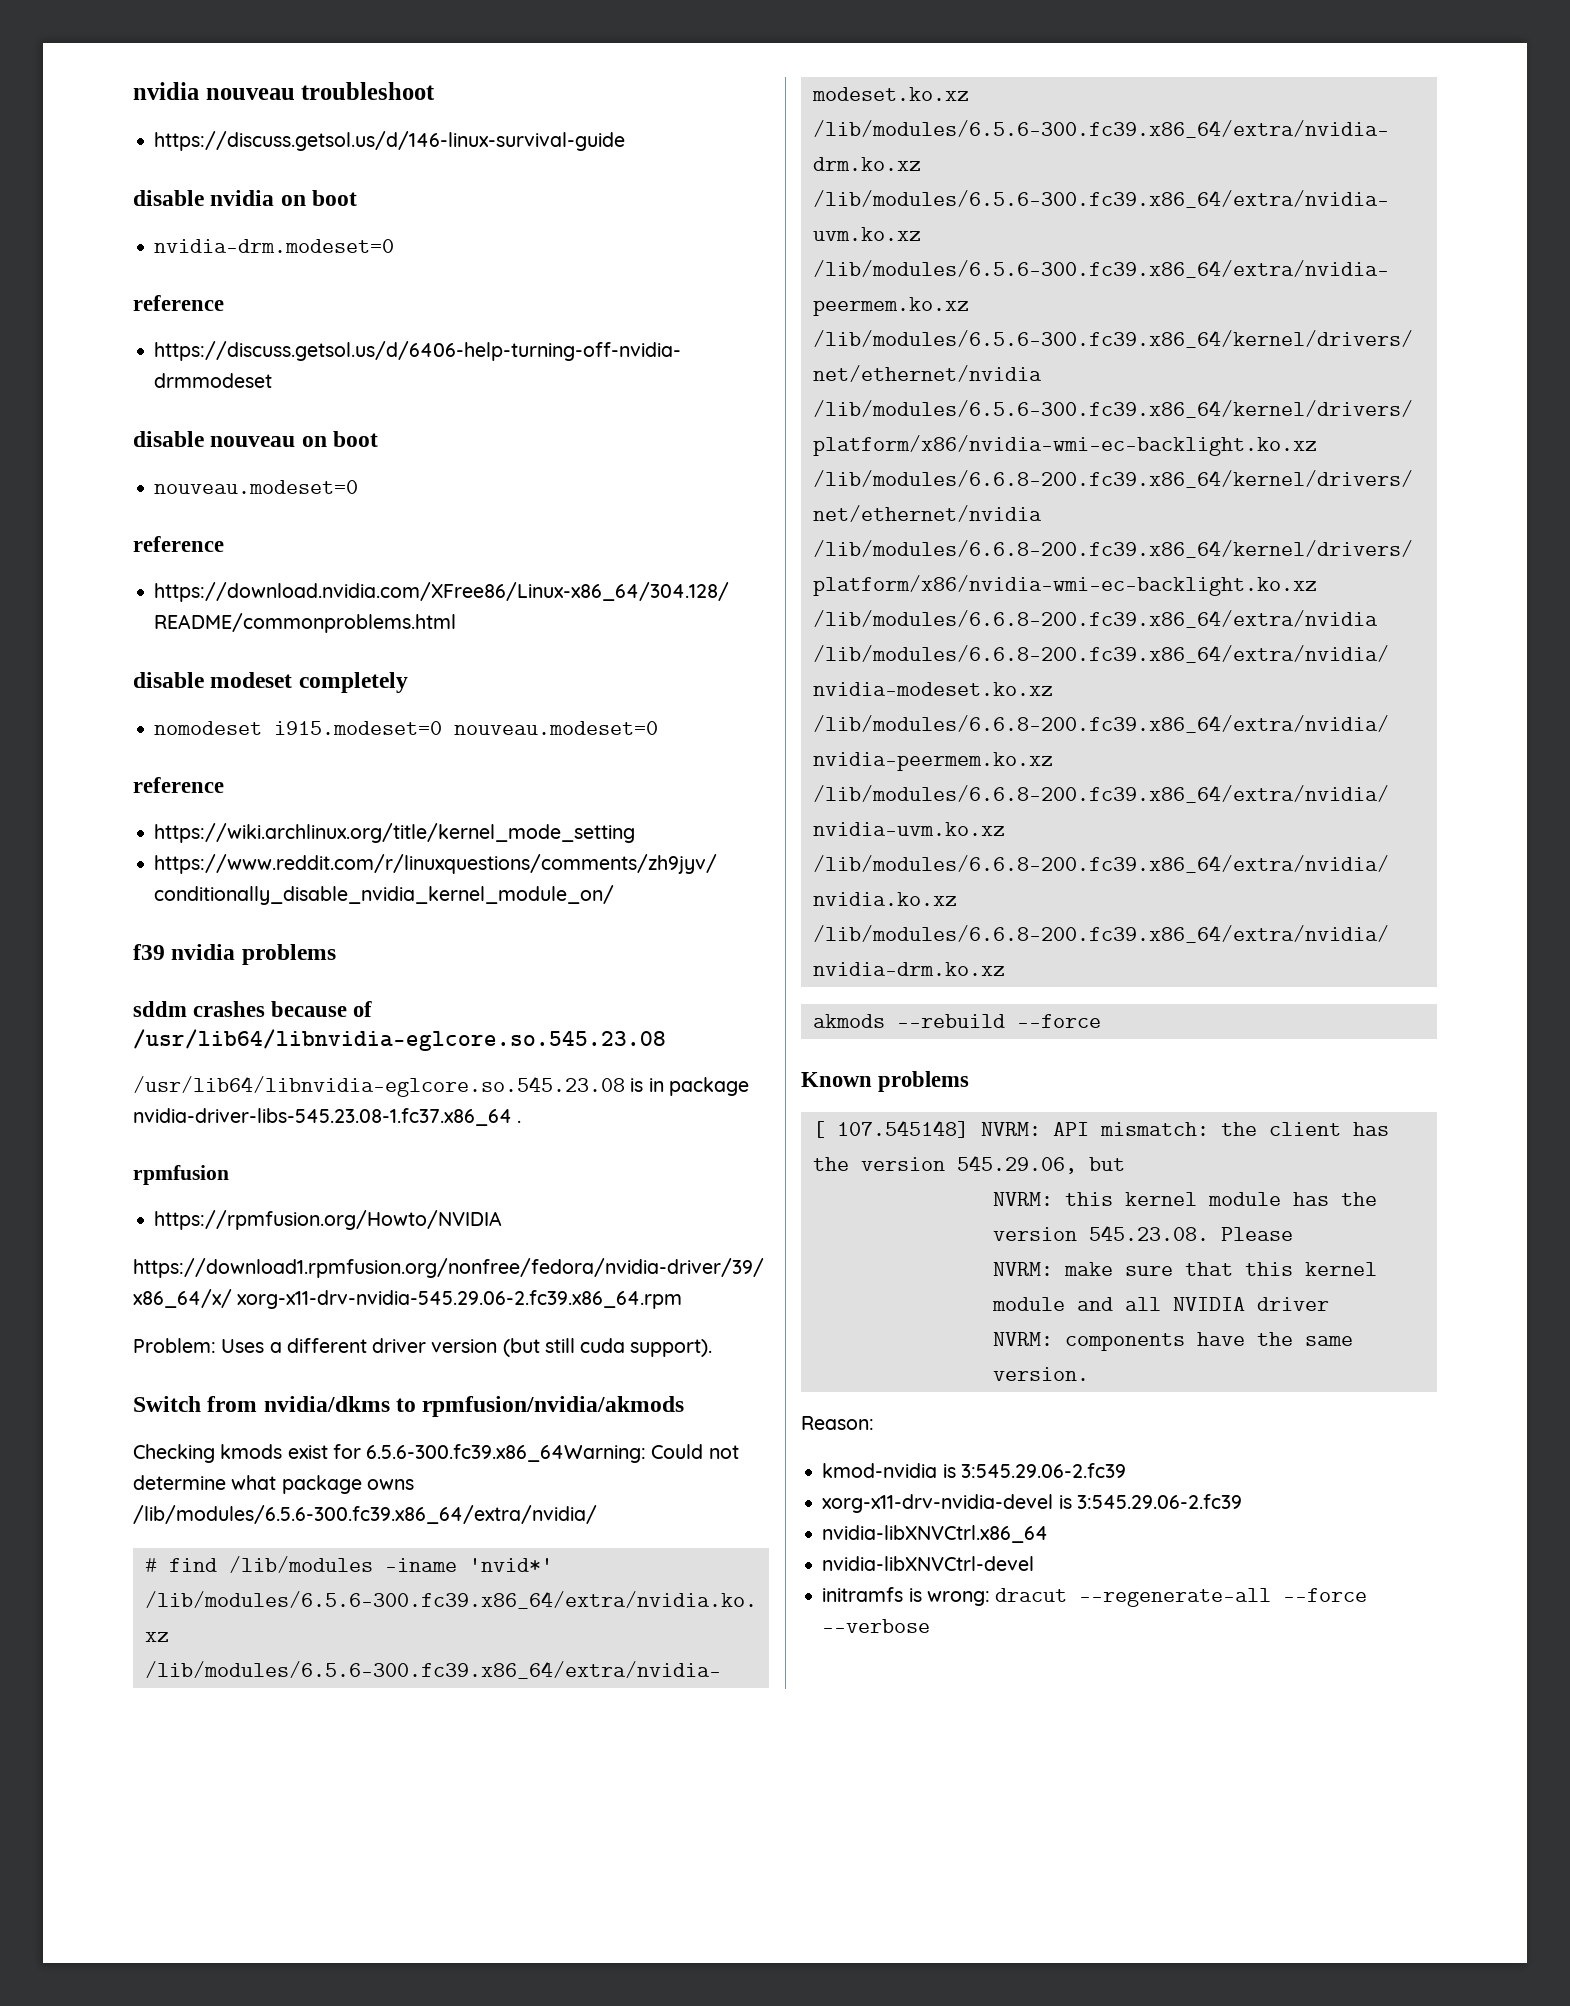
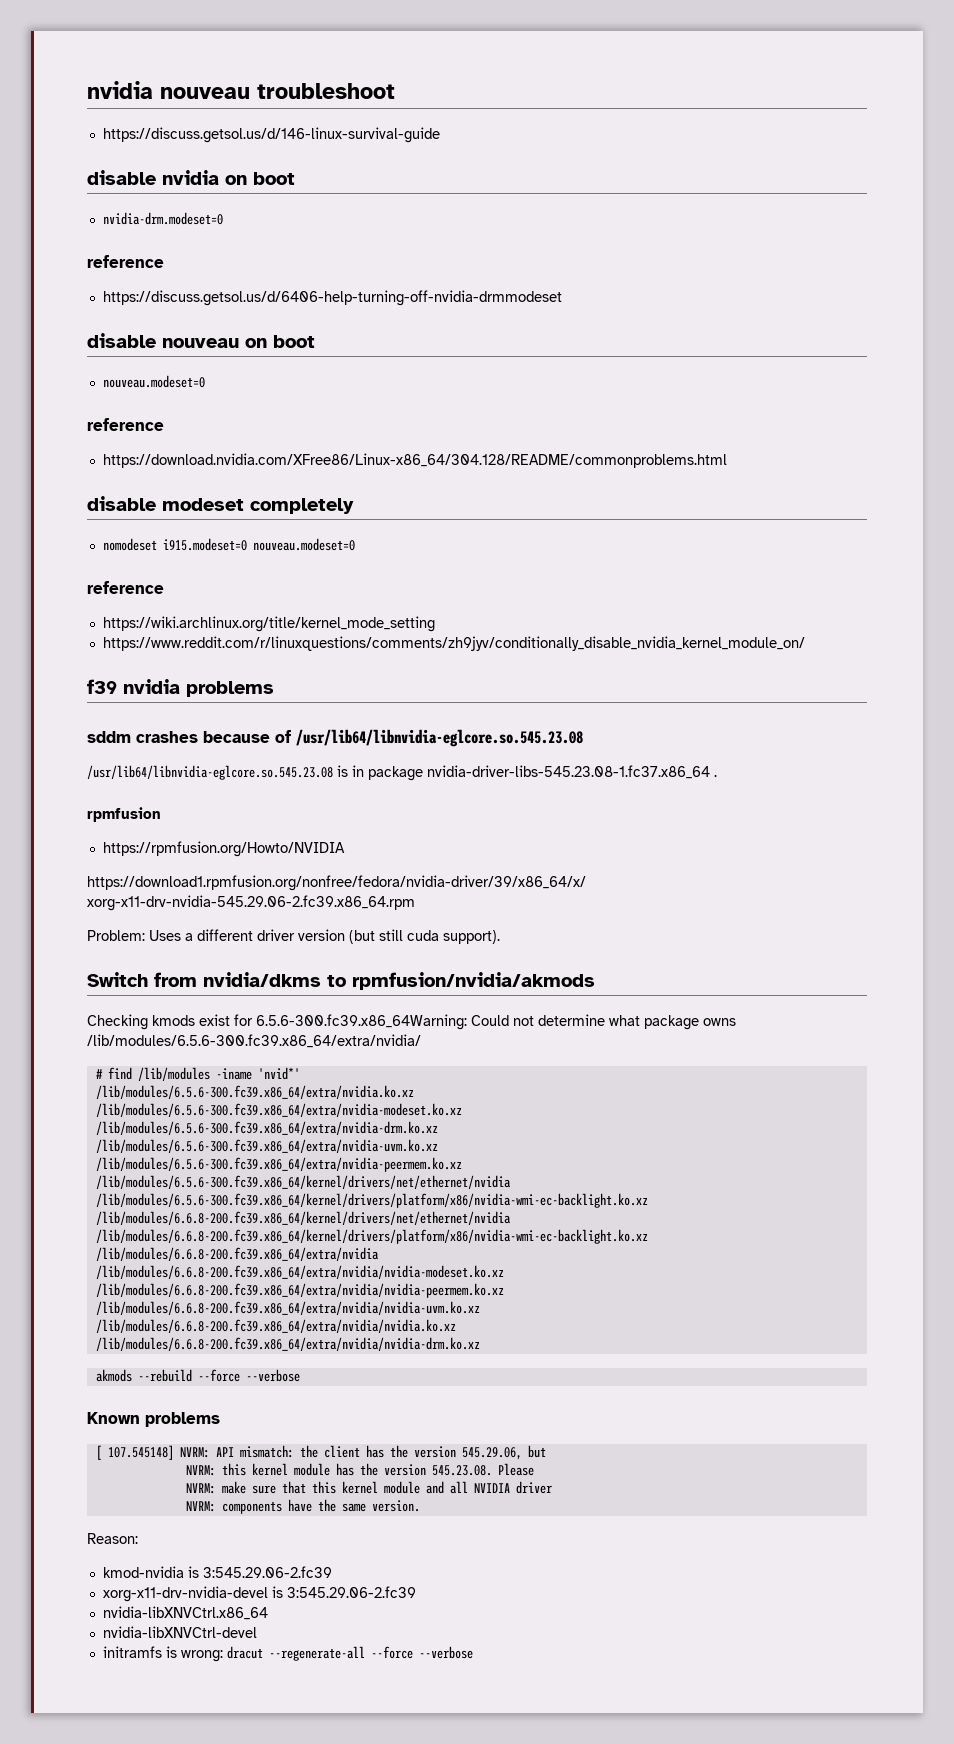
(1101, 1021) none -> [245,1369,300,1382] --verbose

